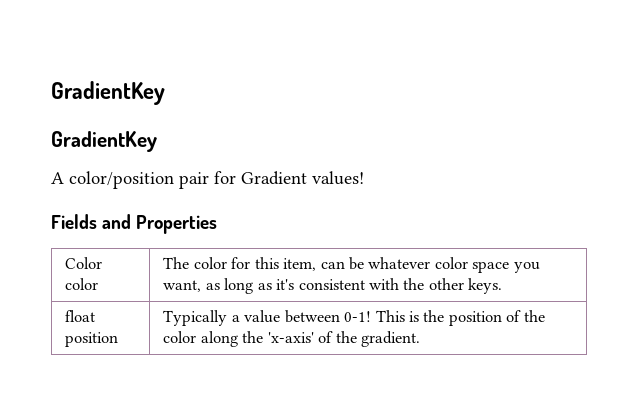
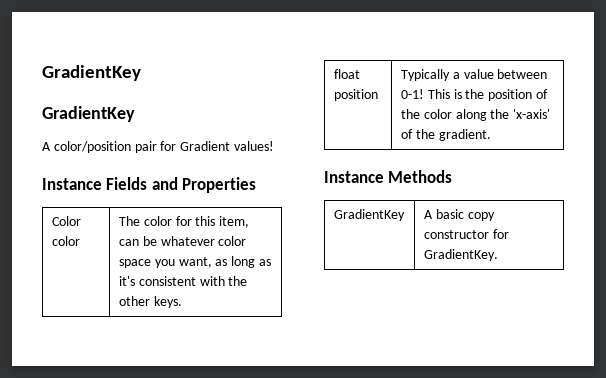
(364, 178) none -> [42,178,102,190] Instance
(421, 339) none -> [324,170,453,183] [333,209,405,221] [423,209,495,221] [423,229,509,239] [423,249,498,261] // Instance Methods // GradientKey | A basic copy constructor for GradientKey.

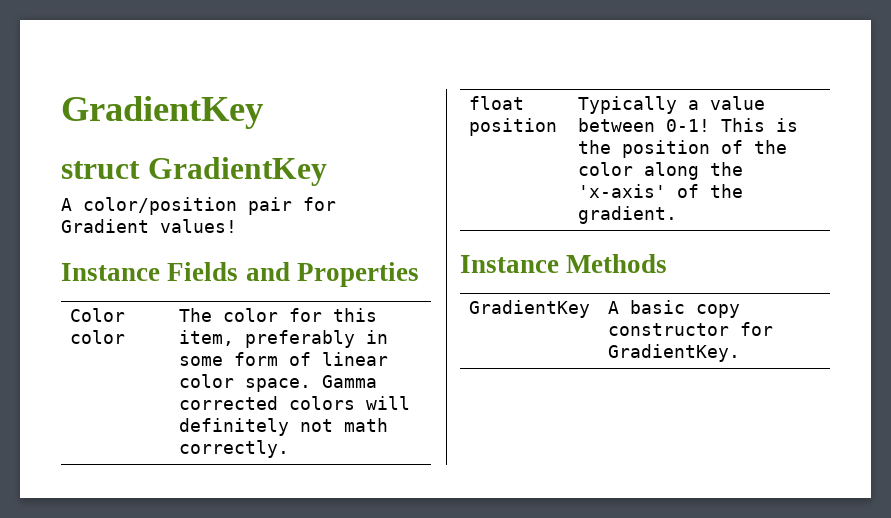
[42,65,141,81] GradientKey // -> [61,96,263,129] [61,161,140,179] GradientKey // struct
[118,236,247,246] [118,256,271,268] [118,276,248,286] [118,296,182,308] can be whatever color space you want, as long as it's consistent with the other keys. -> [244,330,388,348] [178,352,388,366] [178,374,377,392] [178,396,410,410] [178,418,388,436] [178,440,289,458] preferably in some form of linear color space. Gamma corrected colors will definitely not math correctly.

